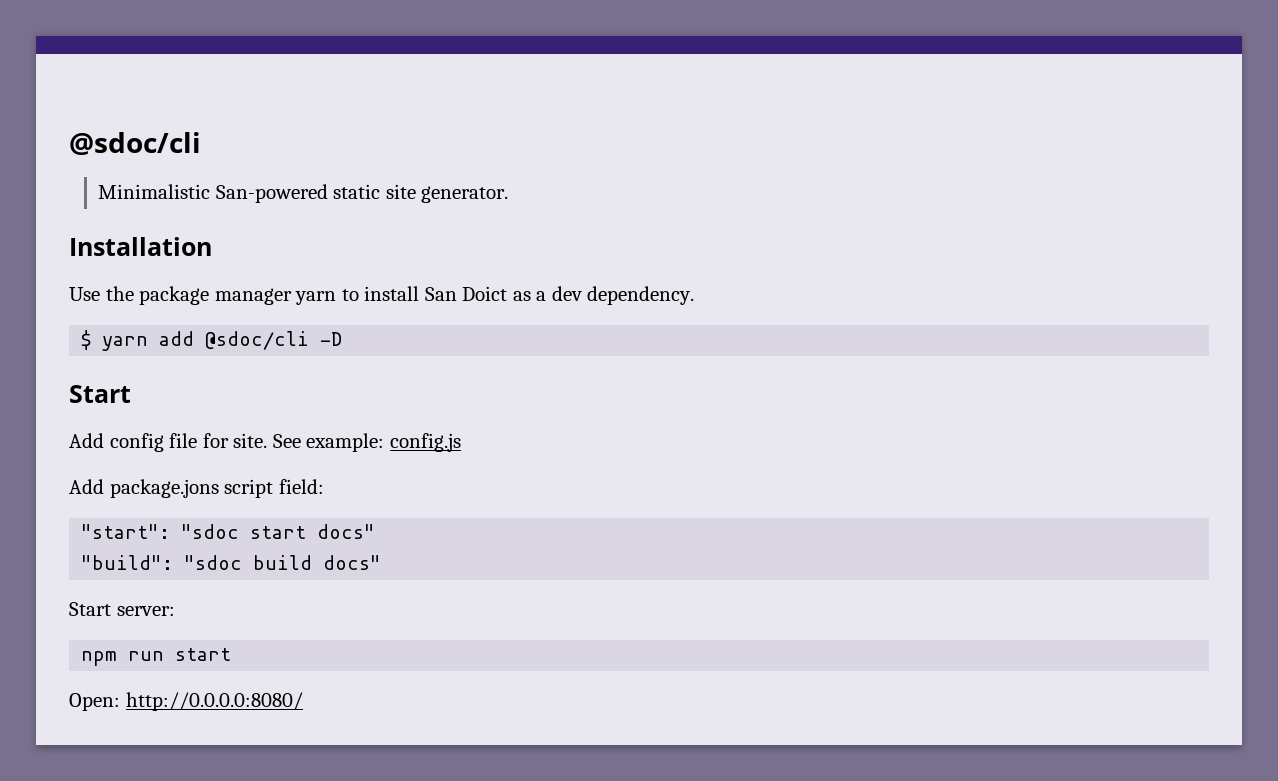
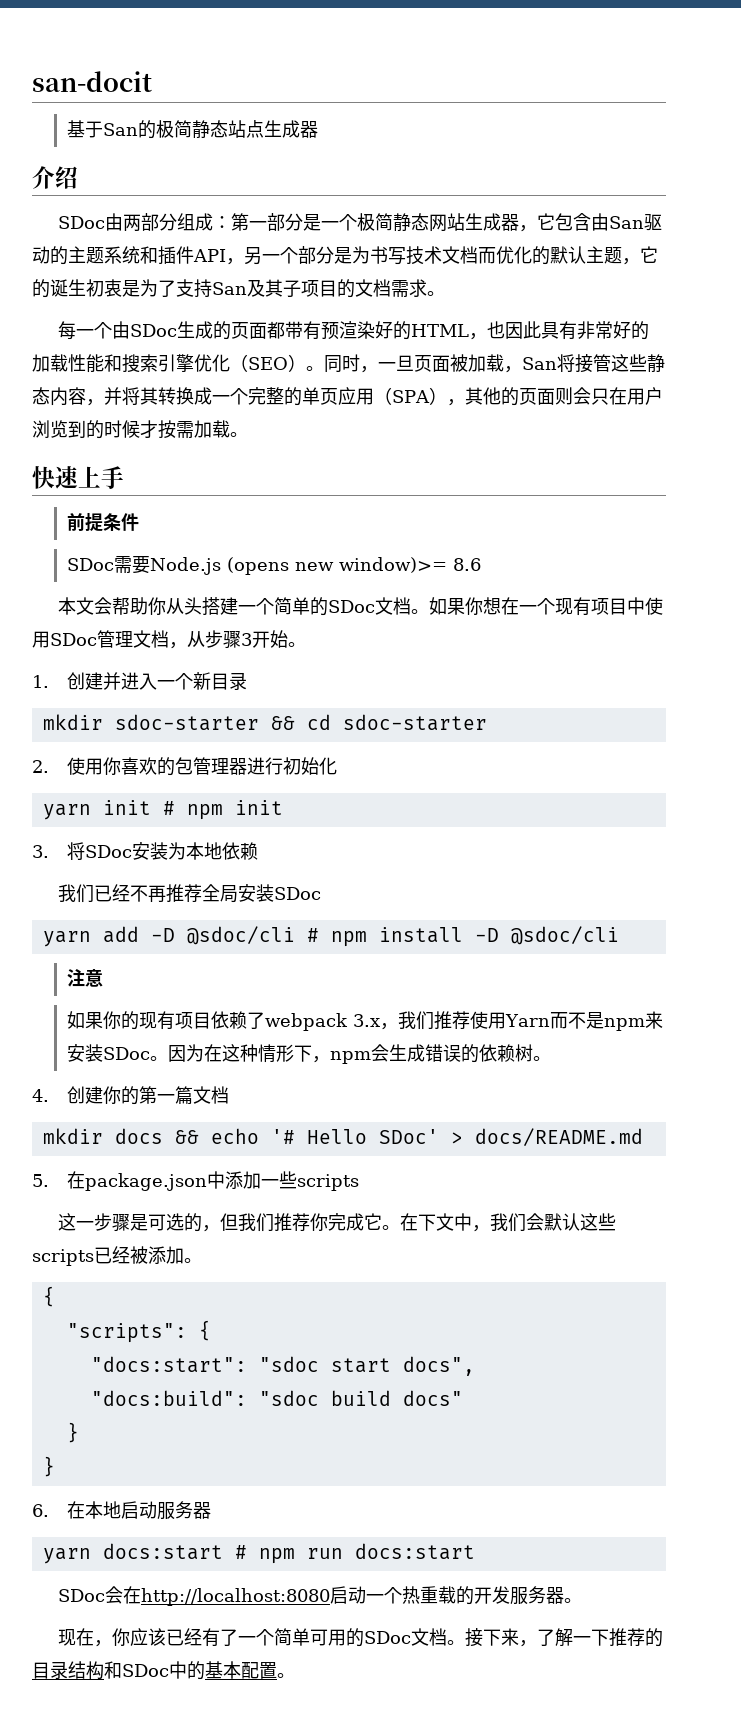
[69,132,201,155] [97,184,509,203] [69,237,212,256] [69,286,695,305] [81,330,343,351] [69,385,131,403] [69,433,461,452] [69,479,324,498] [81,524,376,539] [81,555,382,570] [69,602,175,616] [81,648,232,666] [69,692,303,711] @sdoc/cli // Minimalistic San-powered static site generator. // Installation // Use the package manager yarn to install San Doict as a dev dependency. // $ yarn add @sdoc/cli -D // Start // Add config file for site. See example: config.js // Add package.jons script field: // "start": "sdoc start docs" // "build": "sdoc build docs" // Start server: // npm run start // Open: http://0.0.0.0:8080/ -> [32,71,152,92] [66,120,318,139] [32,166,78,189] [58,213,663,232] [32,246,658,265] [32,279,445,298] [58,321,650,340] [32,354,665,373] [32,387,663,406] [32,420,248,439] [32,466,124,489] [66,512,139,532] [66,556,481,575] [58,597,664,616] [32,630,306,649] [32,672,247,690] [42,714,487,731] [32,757,337,776] [42,800,283,820] [32,842,258,860] [58,884,322,903] [42,926,619,947] [66,969,103,987] [66,1011,663,1031] [66,1044,551,1064] [32,1086,229,1105] [42,1128,643,1146] [32,1171,359,1191] [58,1213,617,1232] [32,1246,202,1266] [42,1286,55,1307] [66,1320,211,1343] [90,1356,475,1376] [90,1390,463,1406] [66,1422,79,1443] [42,1456,55,1477] [32,1501,211,1520] [42,1543,475,1564] [58,1586,583,1606] [58,1628,664,1647] [32,1661,295,1680] san-docit // 基于San的极简静态站点生成器 // 介绍 // SDoc由两部分组成：第一部分是一个极简静态网站生成器，它包含由San驱动的主题系统和插件API，另一个部分是为书写技术文档而优化的默认主题，它的诞生初衷是为了支持San及其子项目的文档需求。 // 每一个由SDoc生成的页面都带有预渲染好的HTML，也因此具有非常好的加载性能和搜索引擎优化（SEO）。同时，一旦页面被加载，San将接管这些静态内容，并将其转换成一个完整的单页应用（SPA），其他的页面则会只在用户浏览到的时候才按需加载。 // 快速上手 // 前提条件 // SDoc需要Node.js (opens new window)>= 8.6 // 本文会帮助你从头搭建一个简单的SDoc文档。如果你想在一个现有项目中使用SDoc管理文档，从步骤3开始。 // 1.创建并进入一个新目录 // mkdir sdoc-starter && cd sdoc-starter // 2.使用你喜欢的包管理器进行初始化 // yarn init # npm init // 3.将SDoc安装为本地依赖 // 我们已经不再推荐全局安装SDoc // yarn add -D @sdoc/cli # npm install -D @sdoc/cli // 注意 // 如果你的现有项目依赖了webpack 3.x，我们推荐使用Yarn而不是npm来安装SDoc。因为在这种情形下，npm会生成错误的依赖树。 // 4.创建你的第一篇文档 // mkdir docs && echo '# Hello SDoc' > docs/README.md // 5.在package.json中添加一些scripts // 这一步骤是可选的，但我们推荐你完成它。在下文中，我们会默认这些scripts已经被添加。 // { // "scripts": { // "docs:start": "sdoc start docs", // "docs:build": "sdoc build docs" // } // } // 6.在本地启动服务器 // yarn docs:start # npm run docs:start // SDoc会在http://localhost:8080启动一个热重载的开发服务器。 // 现在，你应该已经有了一个简单可用的SDoc文档。接下来，了解一下推荐的目录结构和SDoc中的基本配置。

